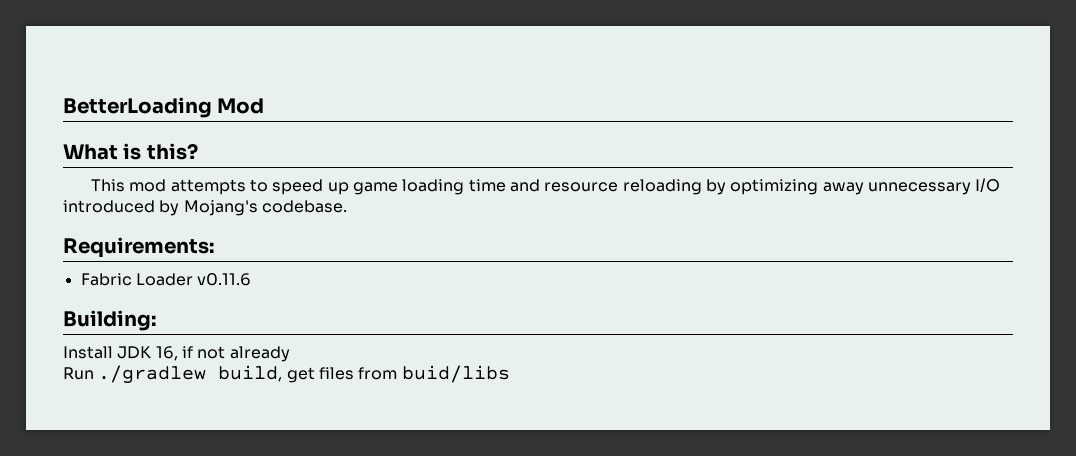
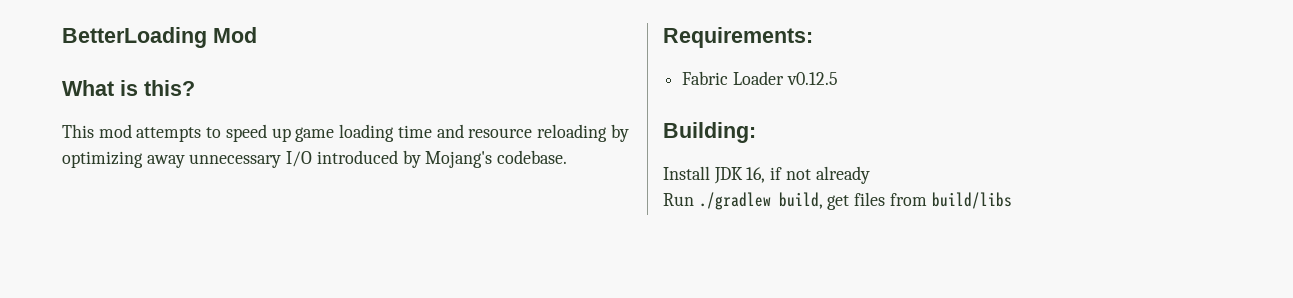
[197,273,252,286] v0.11.6 -> [786,72,838,85] v0.12.5
[401,365,510,383] buid/libs -> [931,192,1012,209] build/libs

